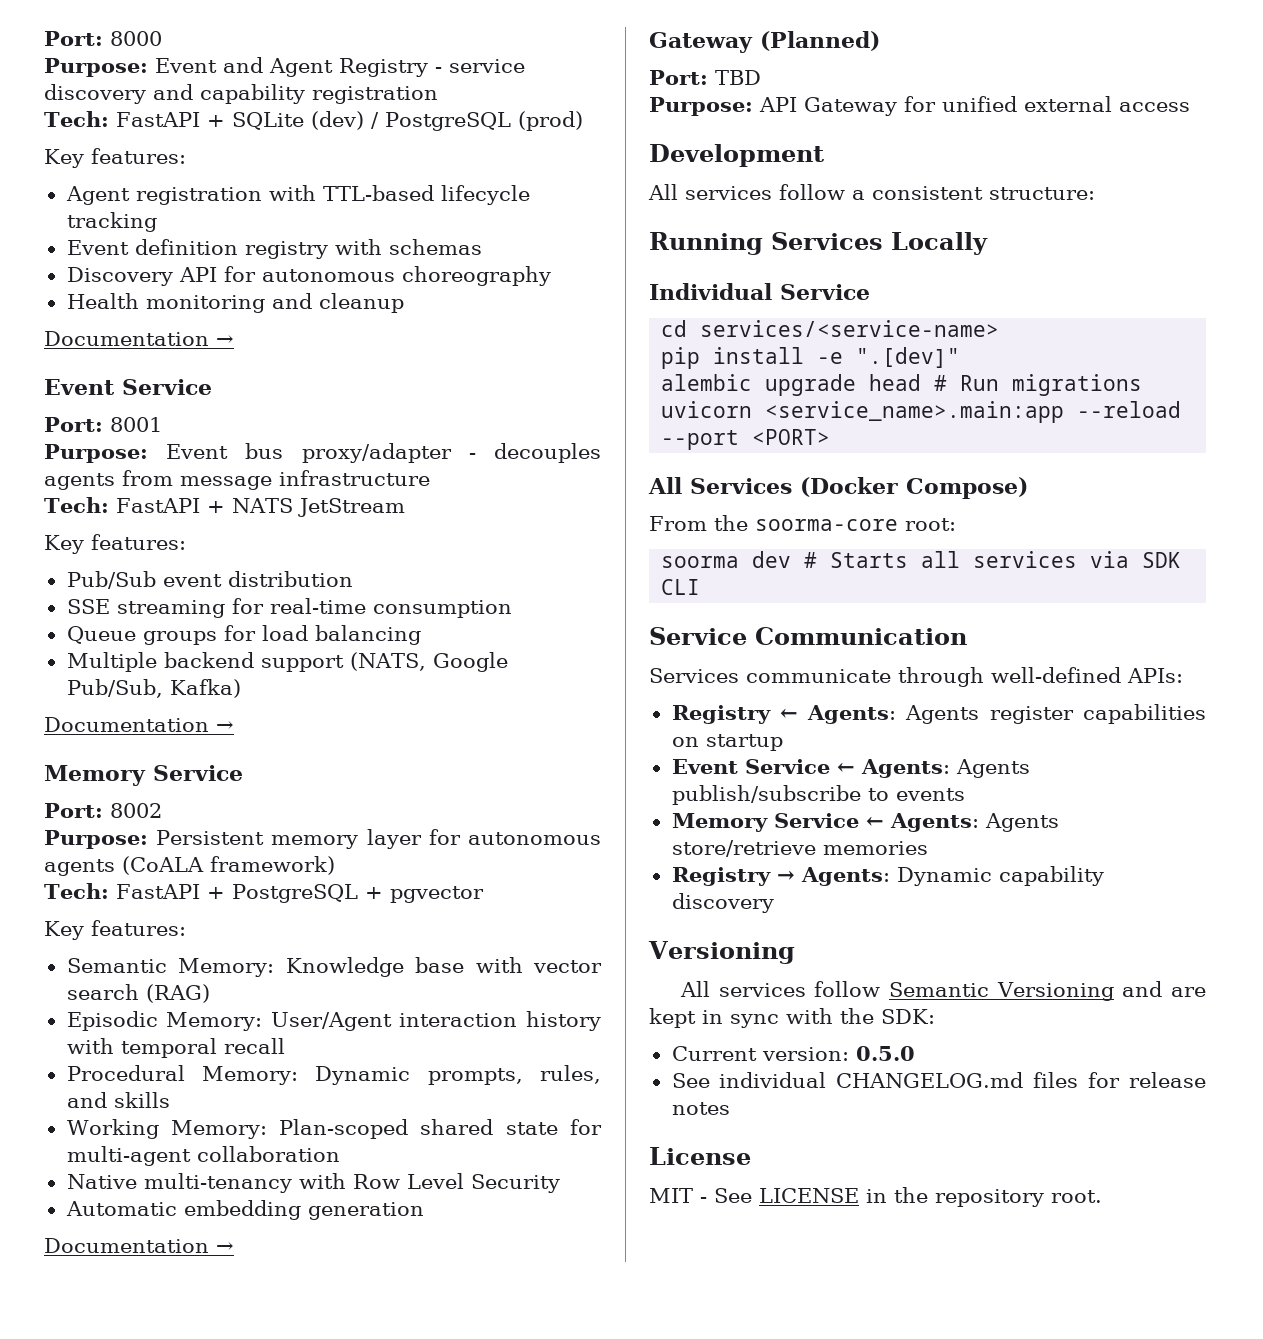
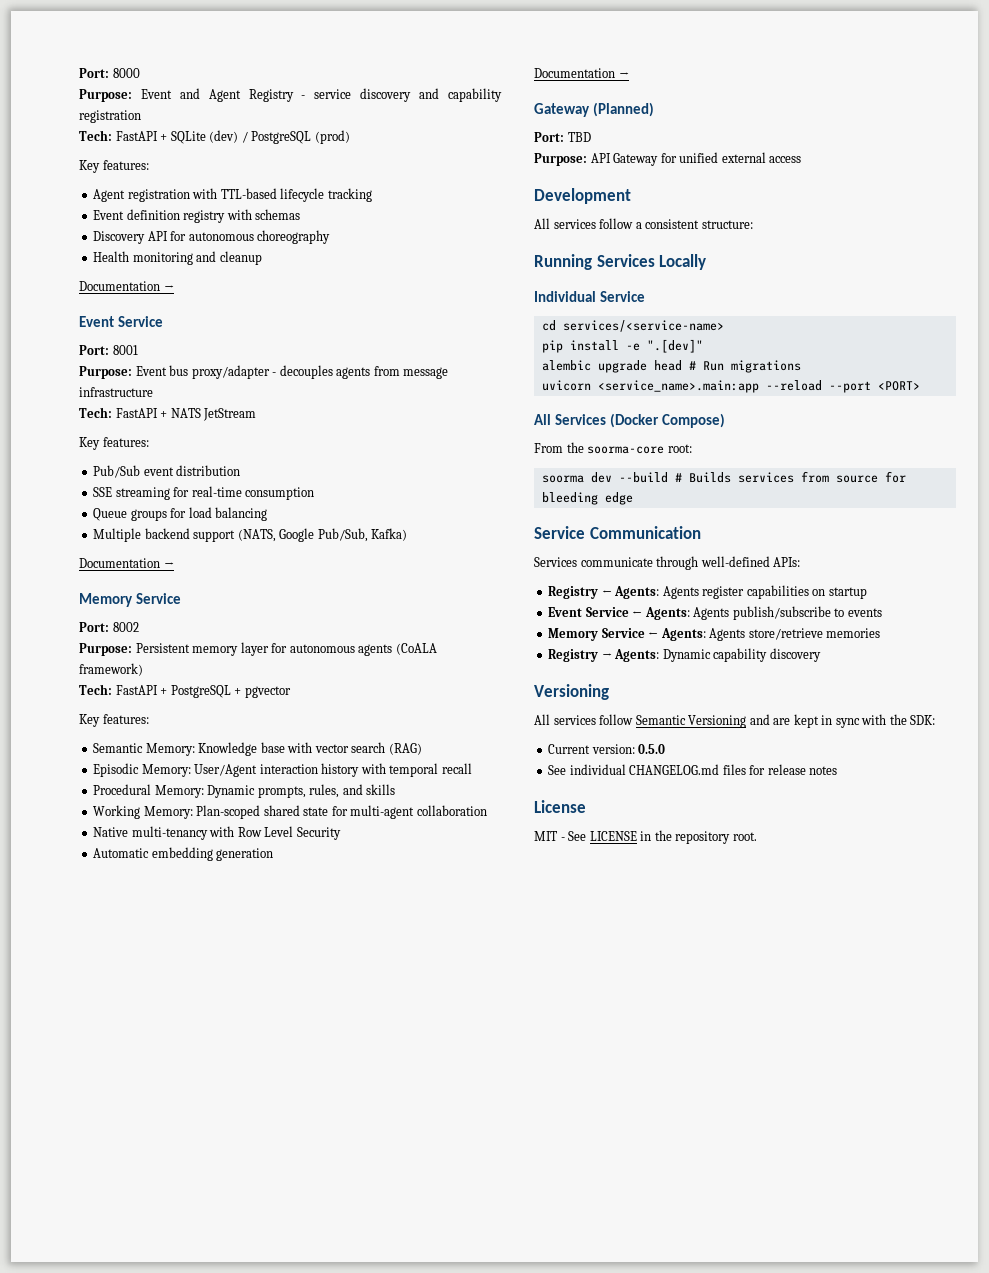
[804,551,1182,568] [661,579,701,595] # Starts all services via SDK CLI -> [618,471,906,483] [541,492,633,505] --build # Builds services from source for bleeding edge

